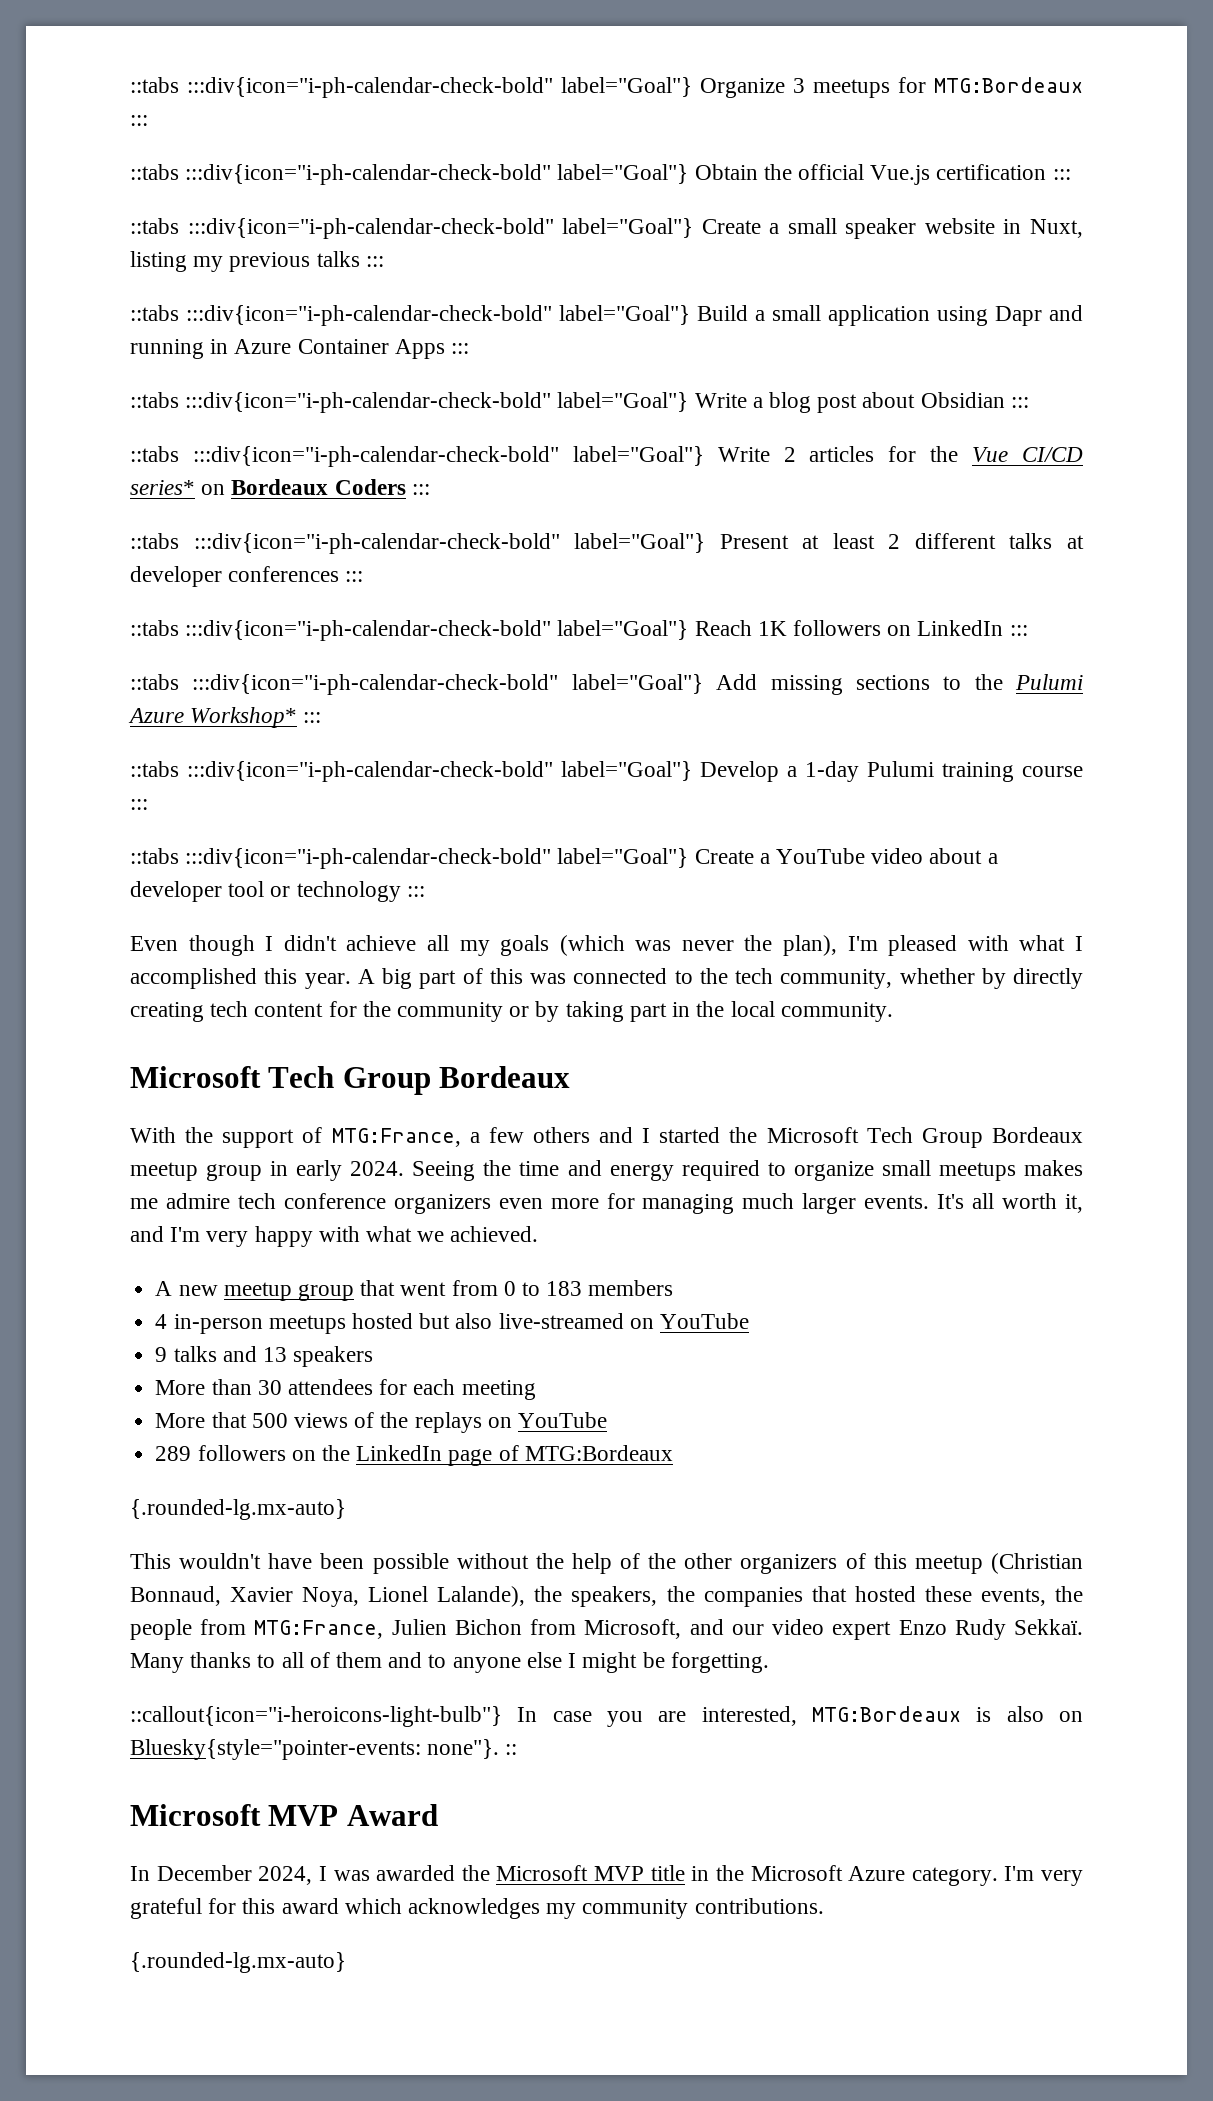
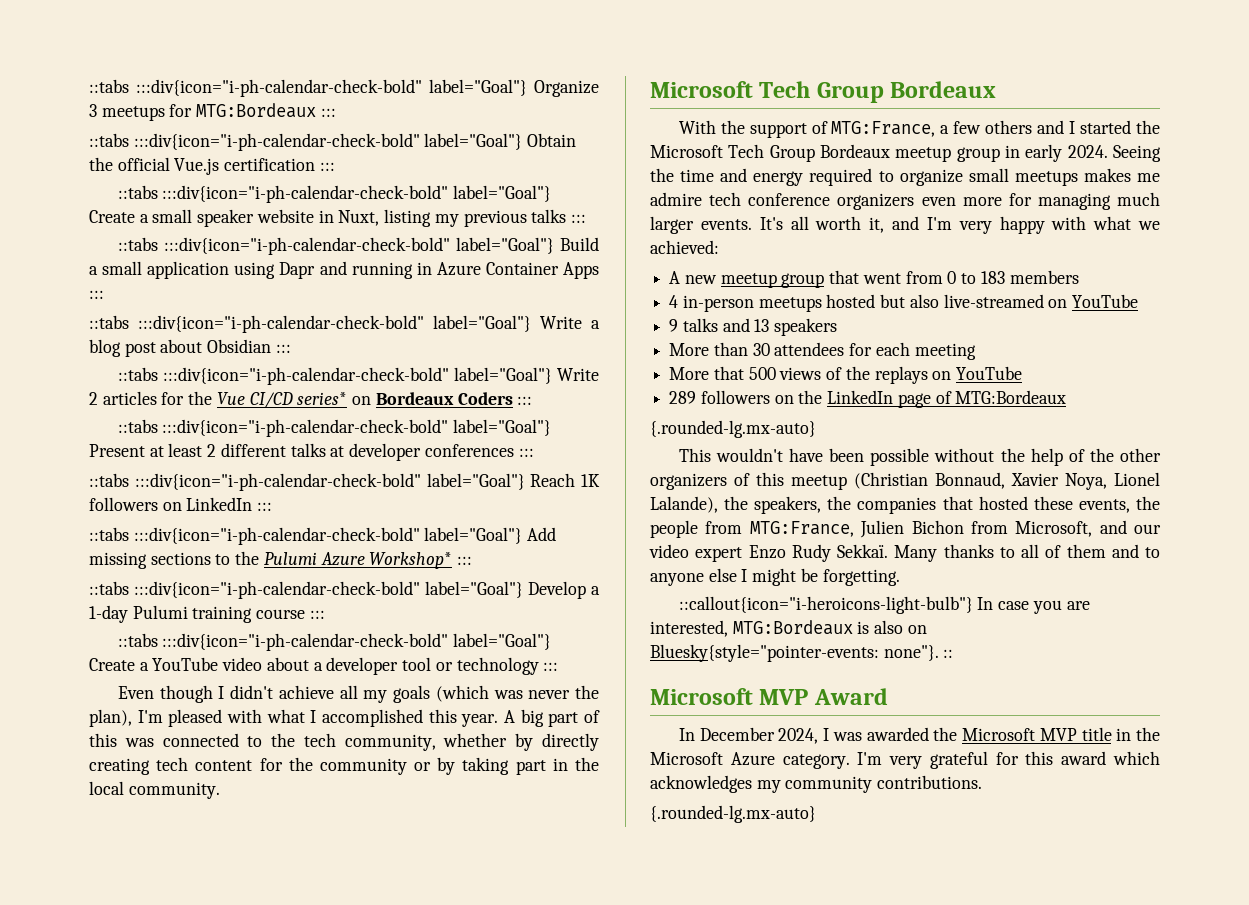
[450,1226,539,1242] achieved. -> [650,240,719,254] achieved:

